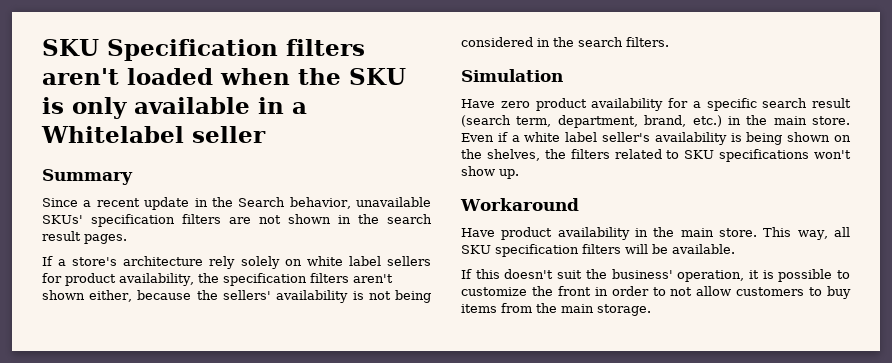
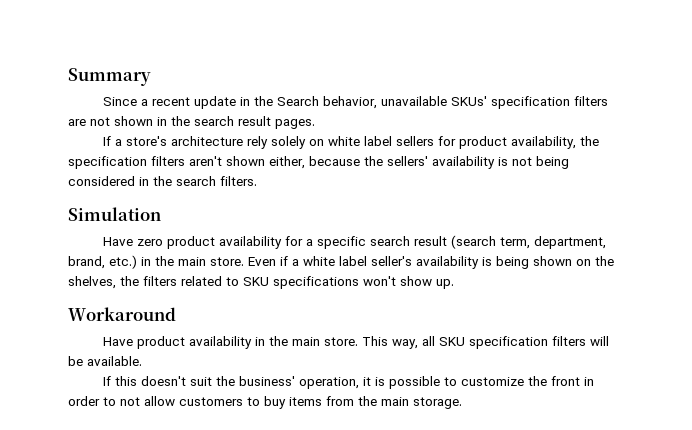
[42,39,365,61] [42,68,406,85] [42,97,307,119] [41,126,266,143] SKU Specification filters aren't loaded when the SKU is only available in a Whitelabel seller // -> (68, 77) none

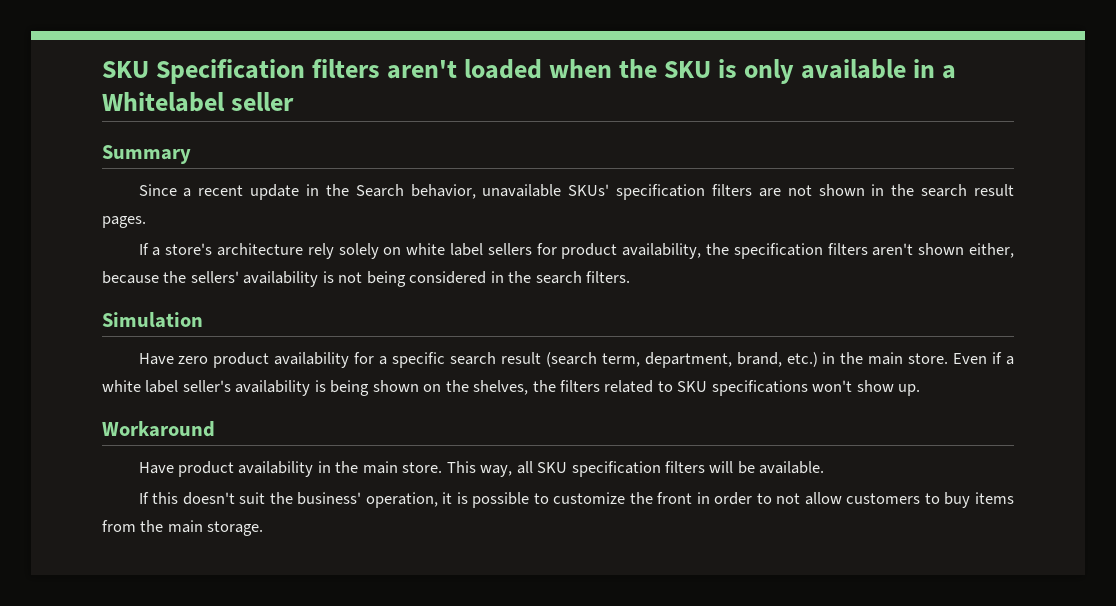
(68, 77) none -> [102,59,957,84] [102,92,295,112] SKU Specification filters aren't loaded when the SKU is only available in a Whitelabel seller //

